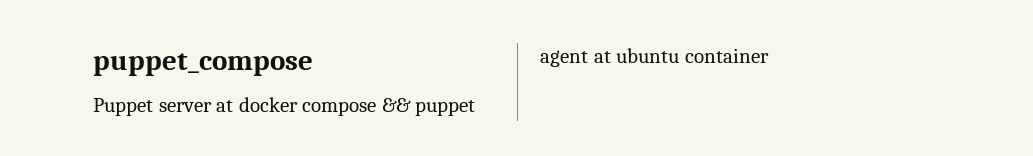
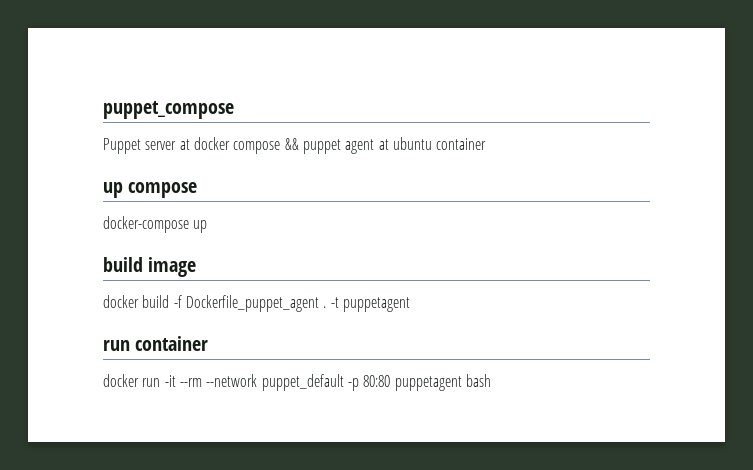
(769, 55) none -> [103,182,198,198] [103,216,208,233] [103,257,197,277] [103,295,410,312] [103,336,209,351] [103,374,491,391] // up compose // docker-compose up // build image // docker build -f Dockerfile_puppet_agent . -t puppetagent // run container // docker run -it --rm --network puppet_default -p 80:80 puppetagent bash

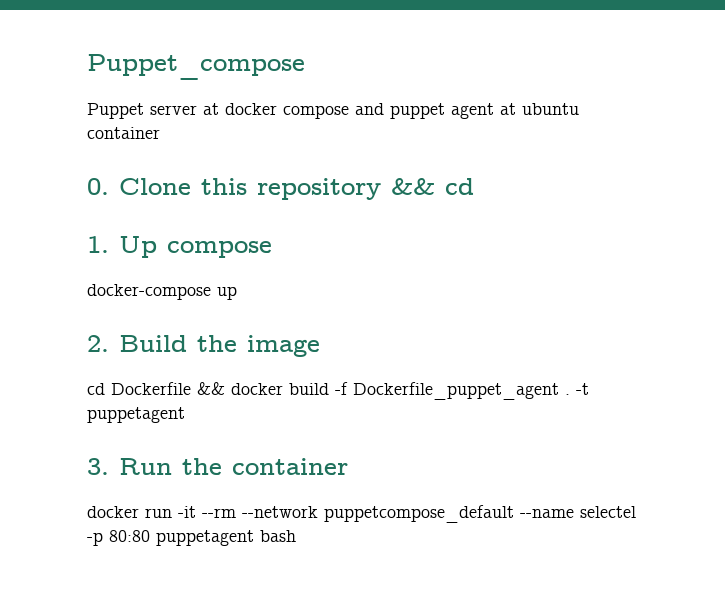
[103,101,234,119] puppet_compose -> [87,54,305,80] Puppet_compose
[284,138,299,150] && -> [355,103,384,115] and
[103,182,198,198] [103,216,208,233] [103,257,197,277] up compose // docker-compose up // build image // -> [87,178,474,200] [87,236,272,258] [87,284,237,300] [87,335,320,357] [87,382,225,395] 0. Clone this repository && cd // 1. Up compose // docker-compose up // 2. Build the image // cd Dockerfile &&
[103,340,130,351] run -> [87,458,222,475] 3. Run the
[261,374,344,391] puppet_default -> [324,505,636,523] puppetcompose_default --name selectel

